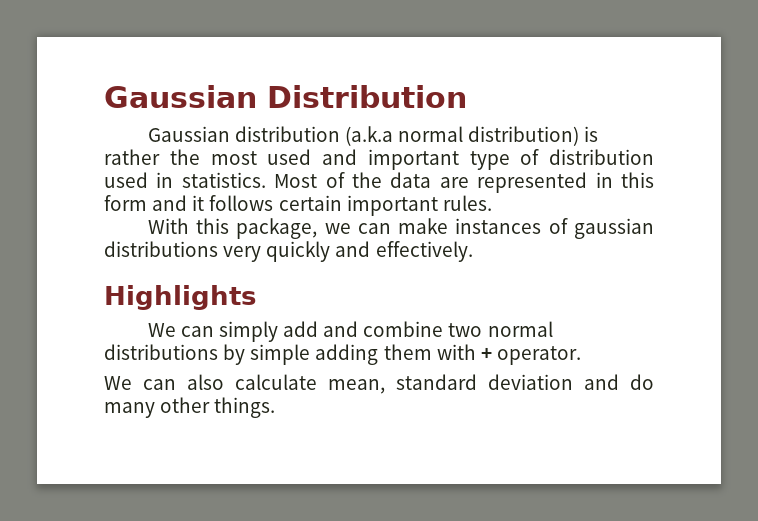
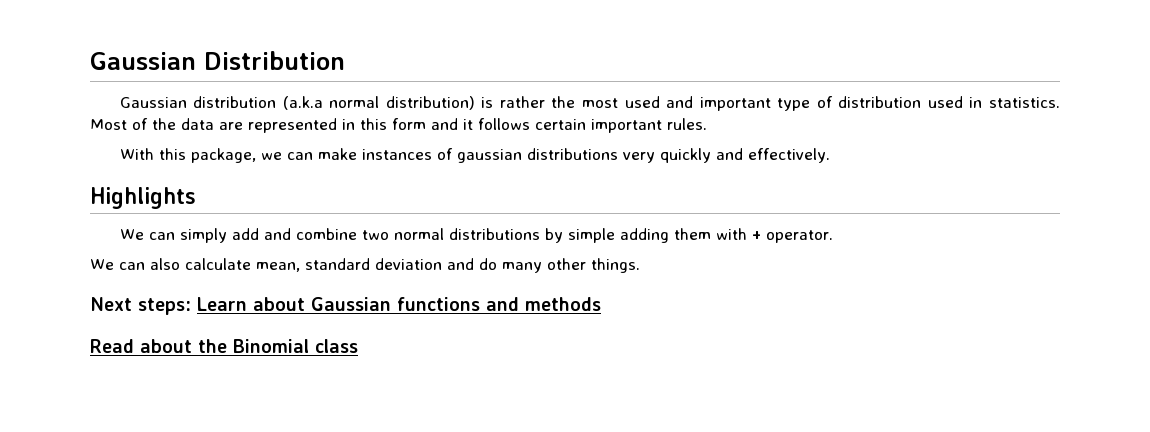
(276, 407) none -> [90,297,601,315] [90,339,358,353] // Next steps: Learn about Gaussian functions and methods // Read about the Binomial class

